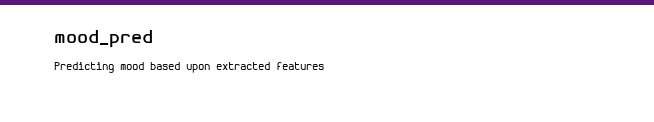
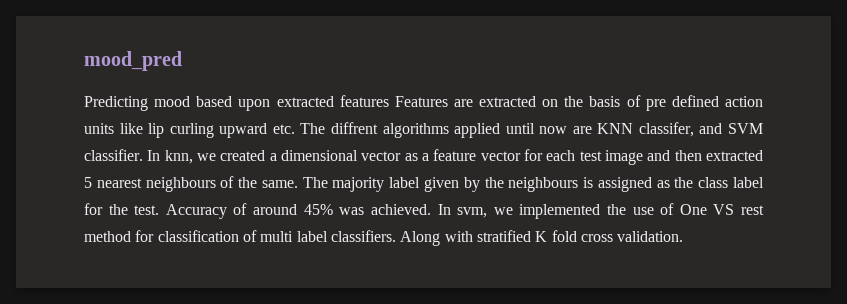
(324, 66) none -> [394,95,763,111] [84,122,763,138] [84,149,763,165] [84,176,765,192] [84,203,764,219] [84,230,684,246] Features are extracted on the basis of pre defined action units like lip curling upward etc. The diffrent algorithms applied until now are KNN classifer, and SVM classifier. In knn, we created a dimensional vector as a feature vector for each test image and then extracted 5 nearest neighbours of the same. The majority label given by the neighbours is assigned as the class label for the test. Accuracy of around 45% was achieved. In svm, we implemented the use of One VS rest method for classification of multi label classifiers. Along with stratified K fold cross validation.

